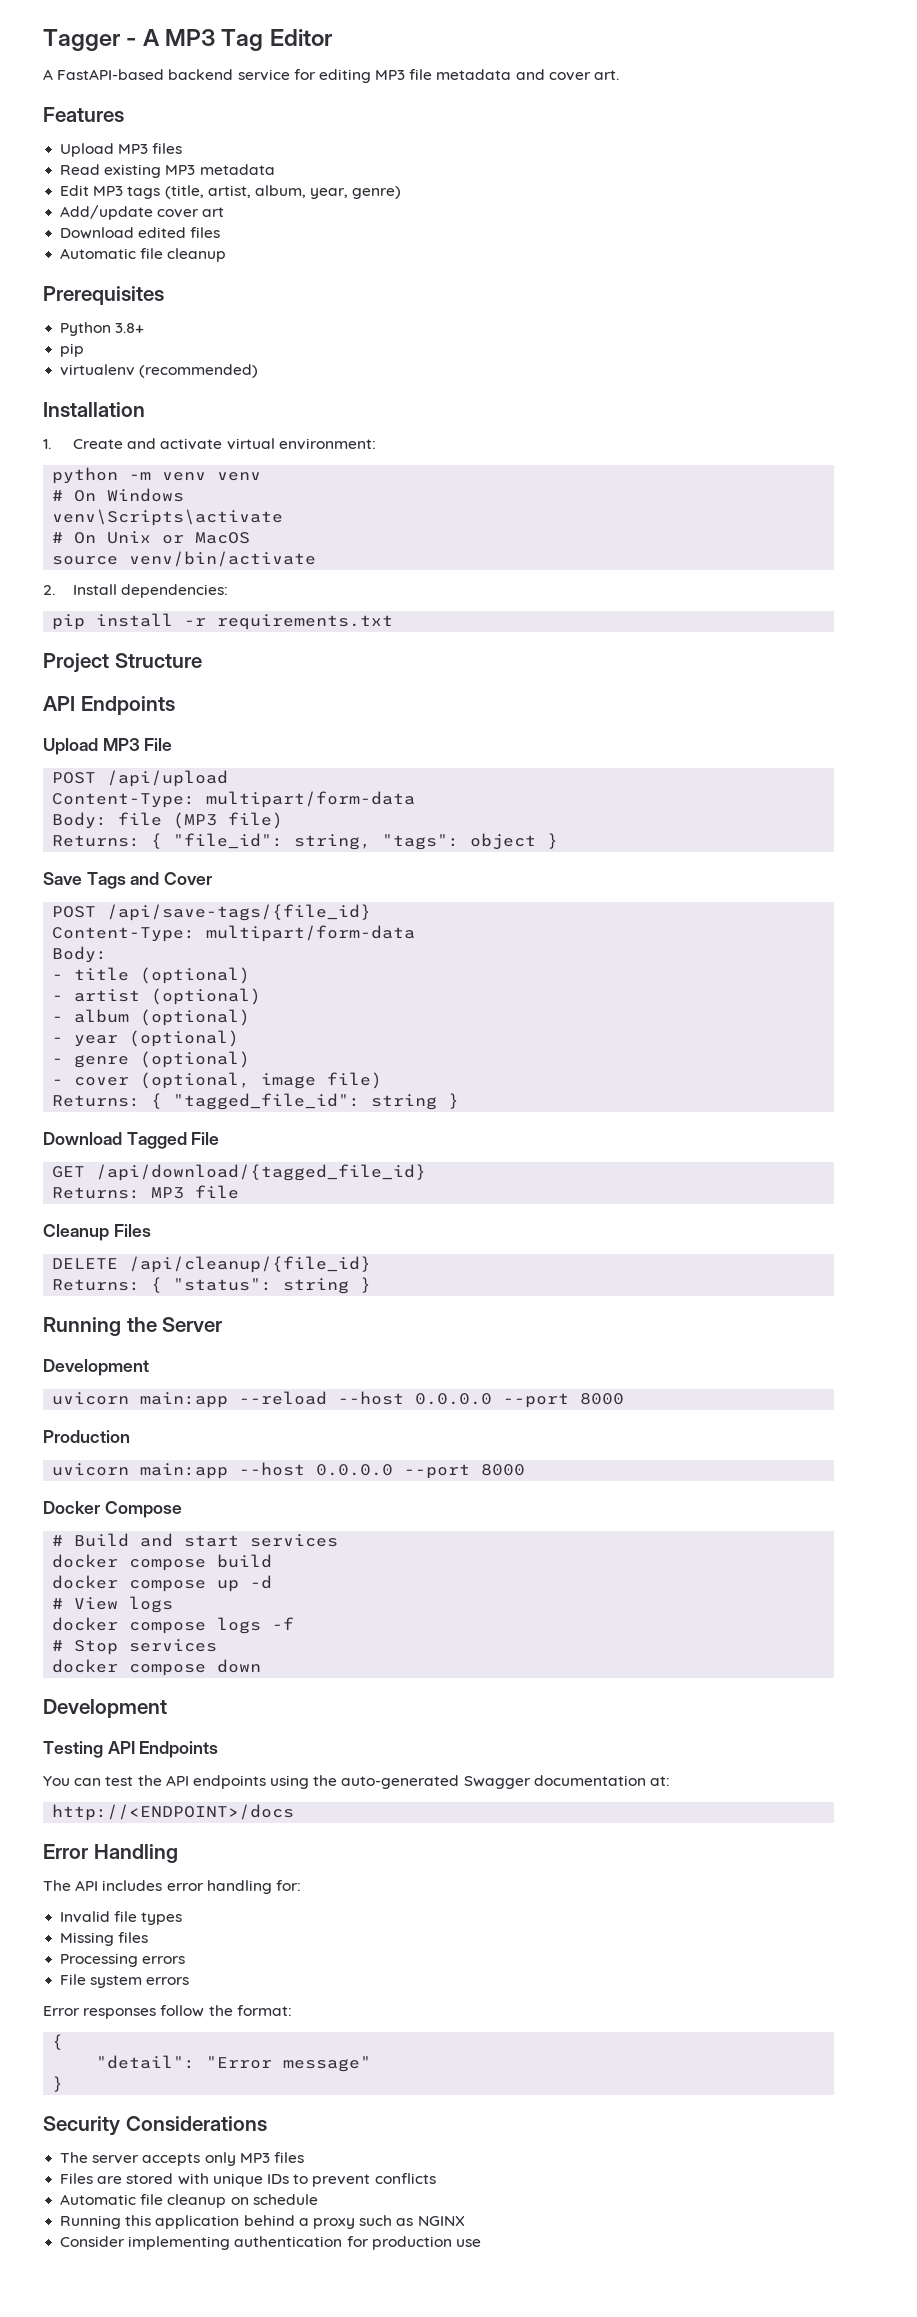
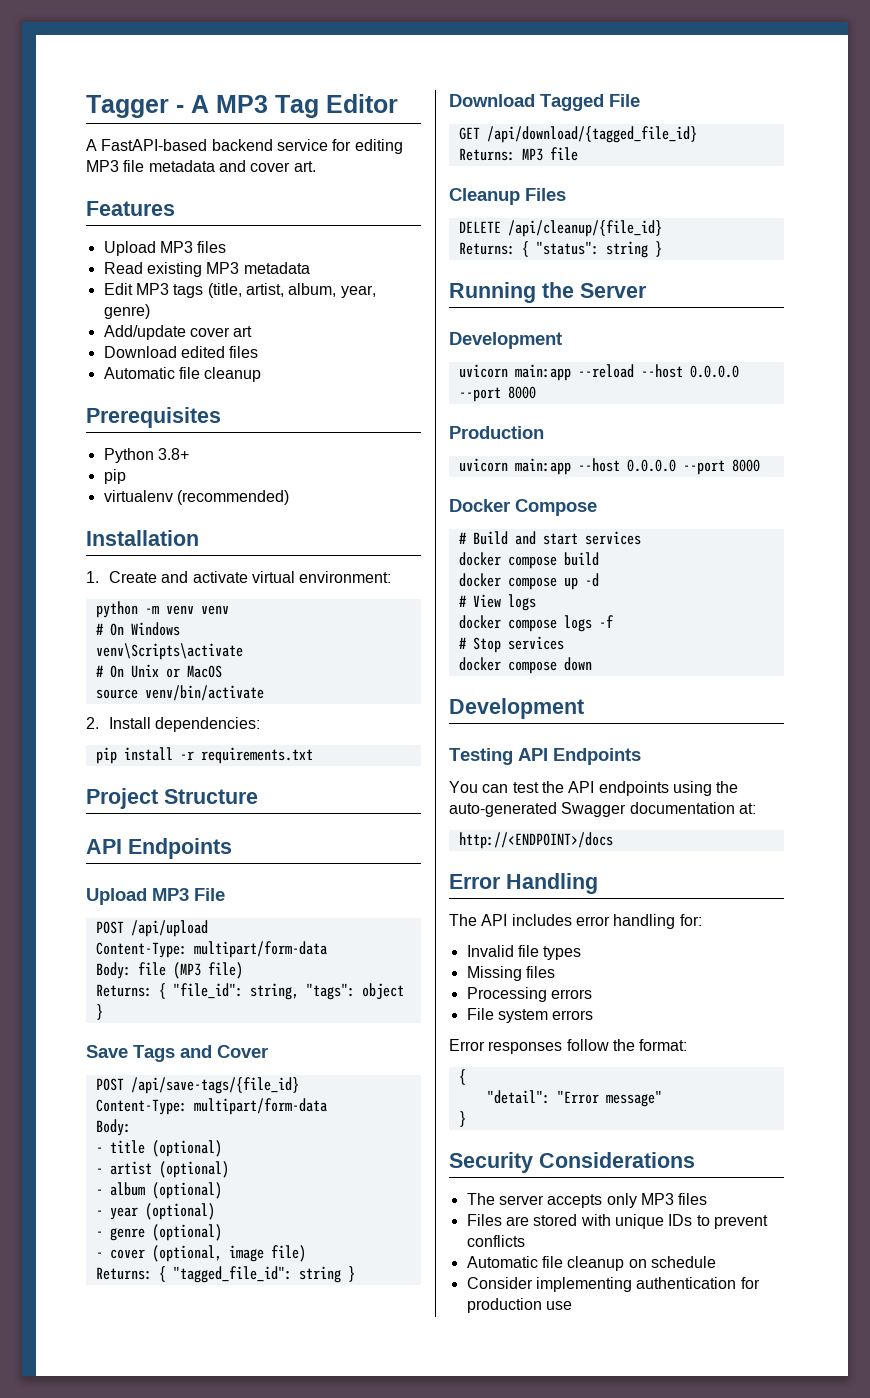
[60,2215,465,2229] // Running this application behind a proxy such as NGINX -> (716, 1262) none

